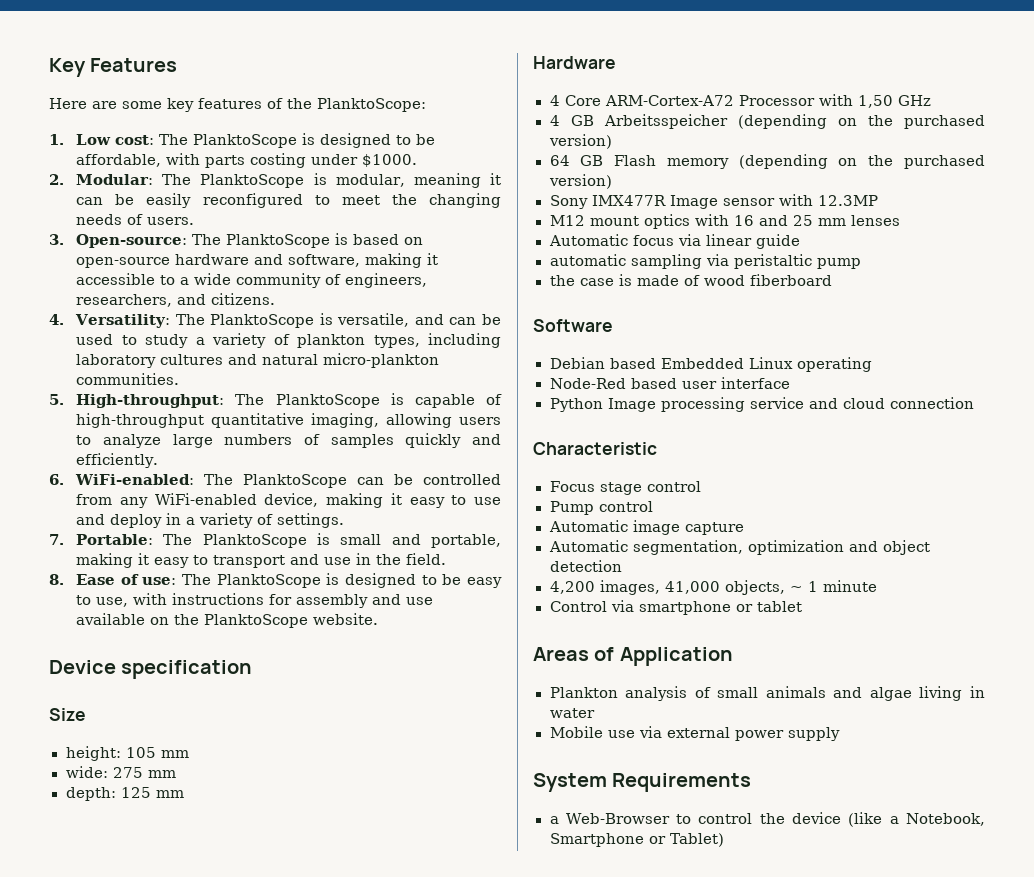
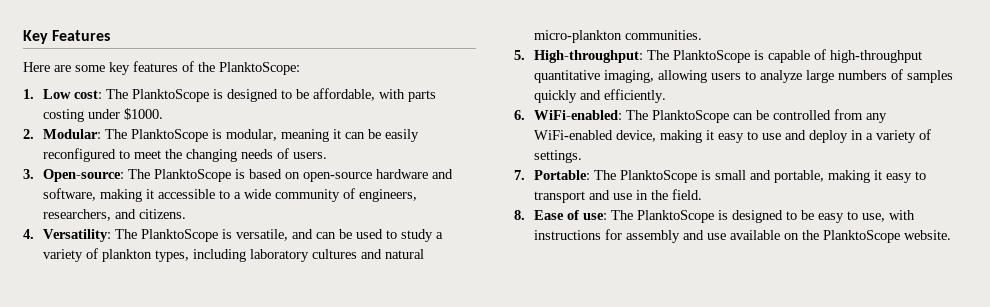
[49,660,253,679] [49,708,86,721] [65,746,189,761] [65,766,176,778] [65,787,184,801] [533,56,616,69] [549,94,931,108] [549,114,985,129] [548,134,612,149] [549,154,985,169] [548,174,612,189] [549,194,878,209] [549,214,900,229] [548,234,800,249] [549,254,861,269] [549,274,832,286] [533,319,613,332] [549,357,872,372] [549,377,790,389] [549,397,974,412] [533,442,657,455] [549,481,701,495] [549,501,653,515] [548,520,744,535] [548,540,930,555] [549,560,622,572] [549,580,877,595] [549,600,802,615] [533,647,733,666] [549,686,985,701] [549,708,595,718] [549,726,840,741] [533,773,752,792] [549,812,985,827] [549,833,725,847] // Device specification // Size // height: 105 mm // wide: 275 mm // depth: 125 mm // Hardware // 4 Core ARM-Cortex-A72 Processor with 1,50 GHz // 4 GB Arbeitsspeicher (depending on the purchased version) // 64 GB Flash memory (depending on the purchased version) // Sony IMX477R Image sensor with 12.3MP // M12 mount optics with 16 and 25 mm lenses // Automatic focus via linear guide // automatic sampling via peristaltic pump // the case is made of wood fiberboard // Software // Debian based Embedded Linux operating // Node-Red based user interface // Python Image processing service and cloud connection // Characteristic // Focus stage control // Pump control // Automatic image capture // Automatic segmentation, optimization and object detection // 4,200 images, 41,000 objects, ~ 1 minute // Control via smartphone or tablet // Areas of Application // Plankton analysis of small animals and algae living in water // Mobile use via external power supply // System Requirements // a Web-Browser to control the device (like a Notebook, Smartphone or Tablet) -> (951, 235) none

